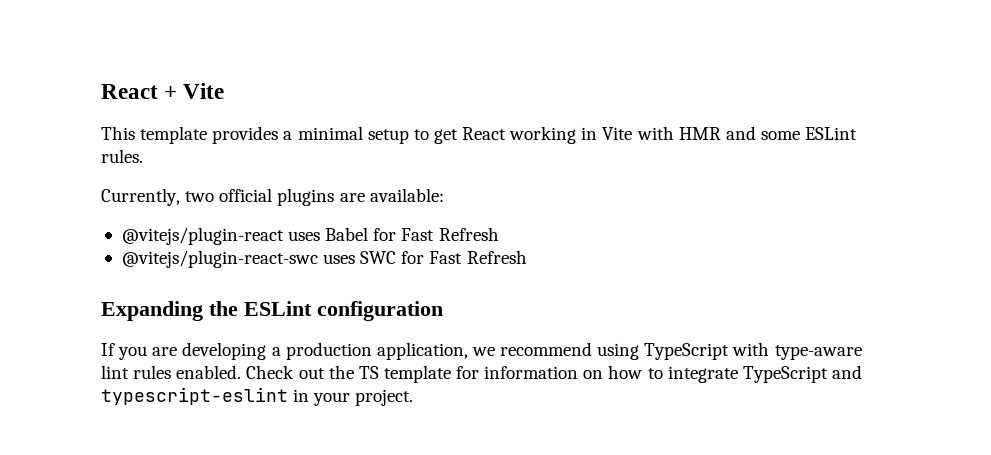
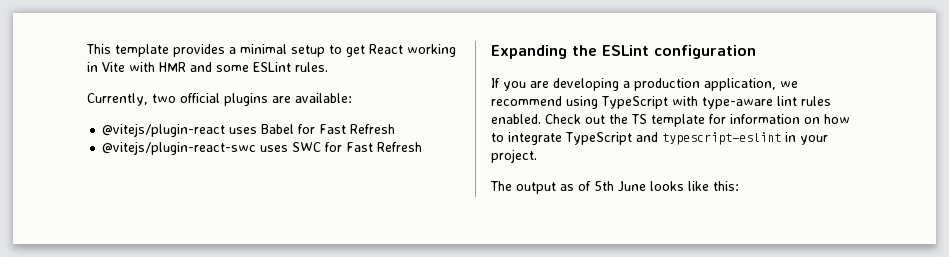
[101,83,225,99] React + Vite // -> (86, 49) none
(414, 397) none -> [490,181,739,194] // The output as of 5th June looks like this:

